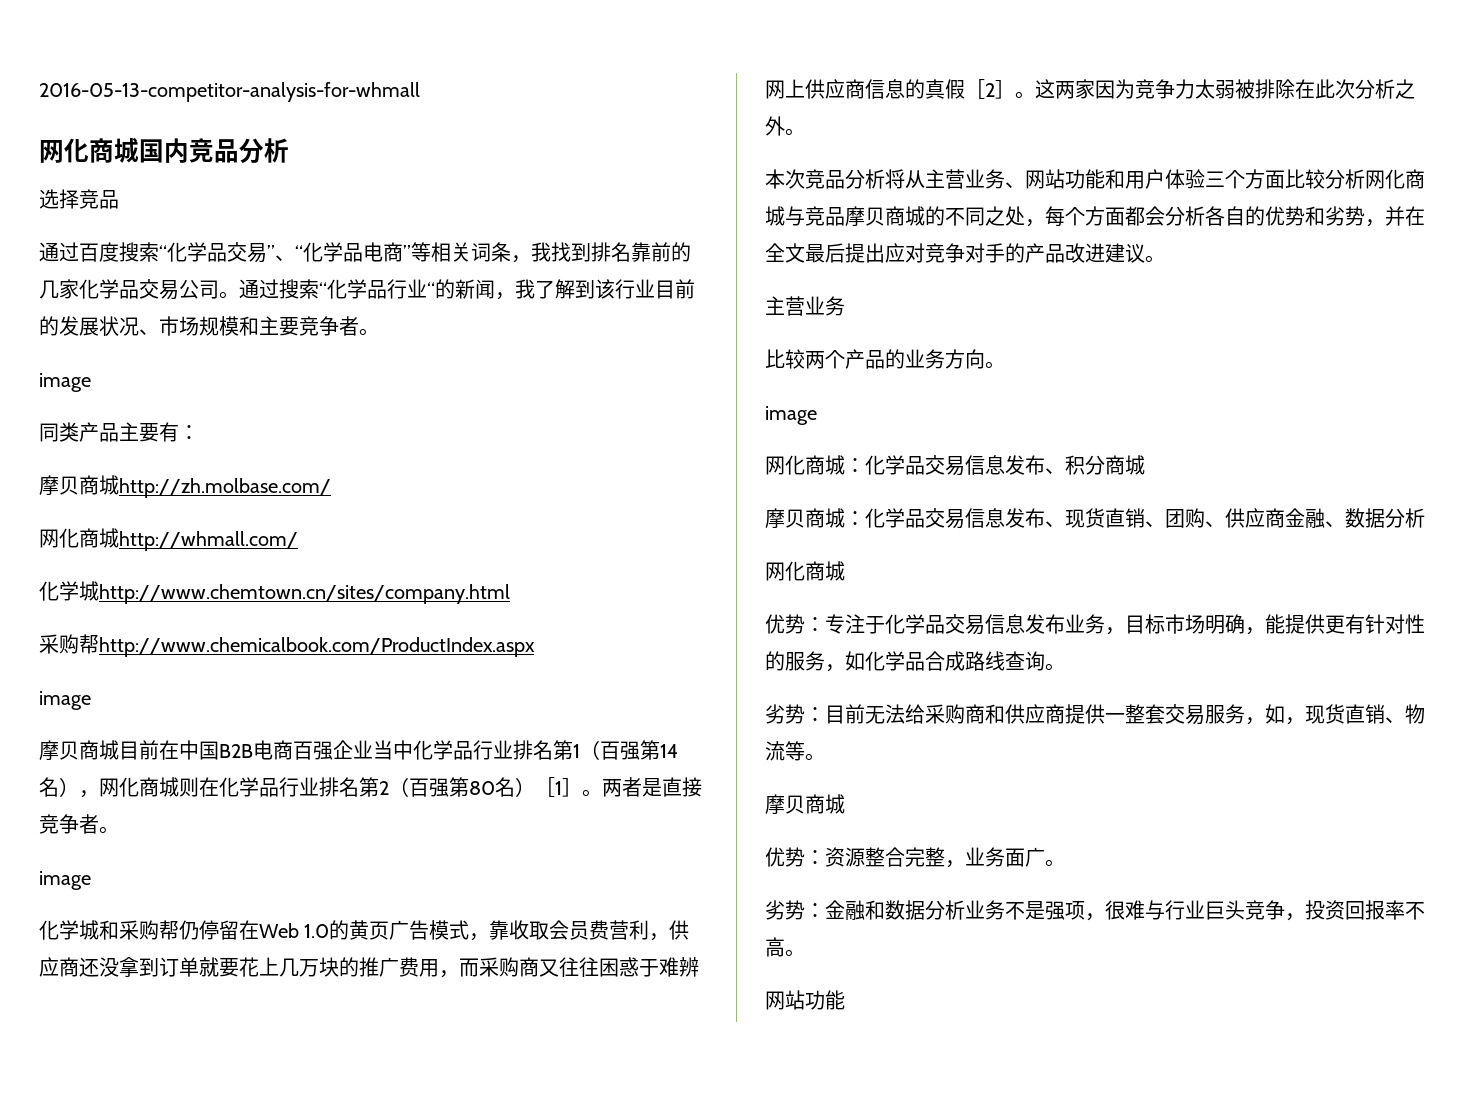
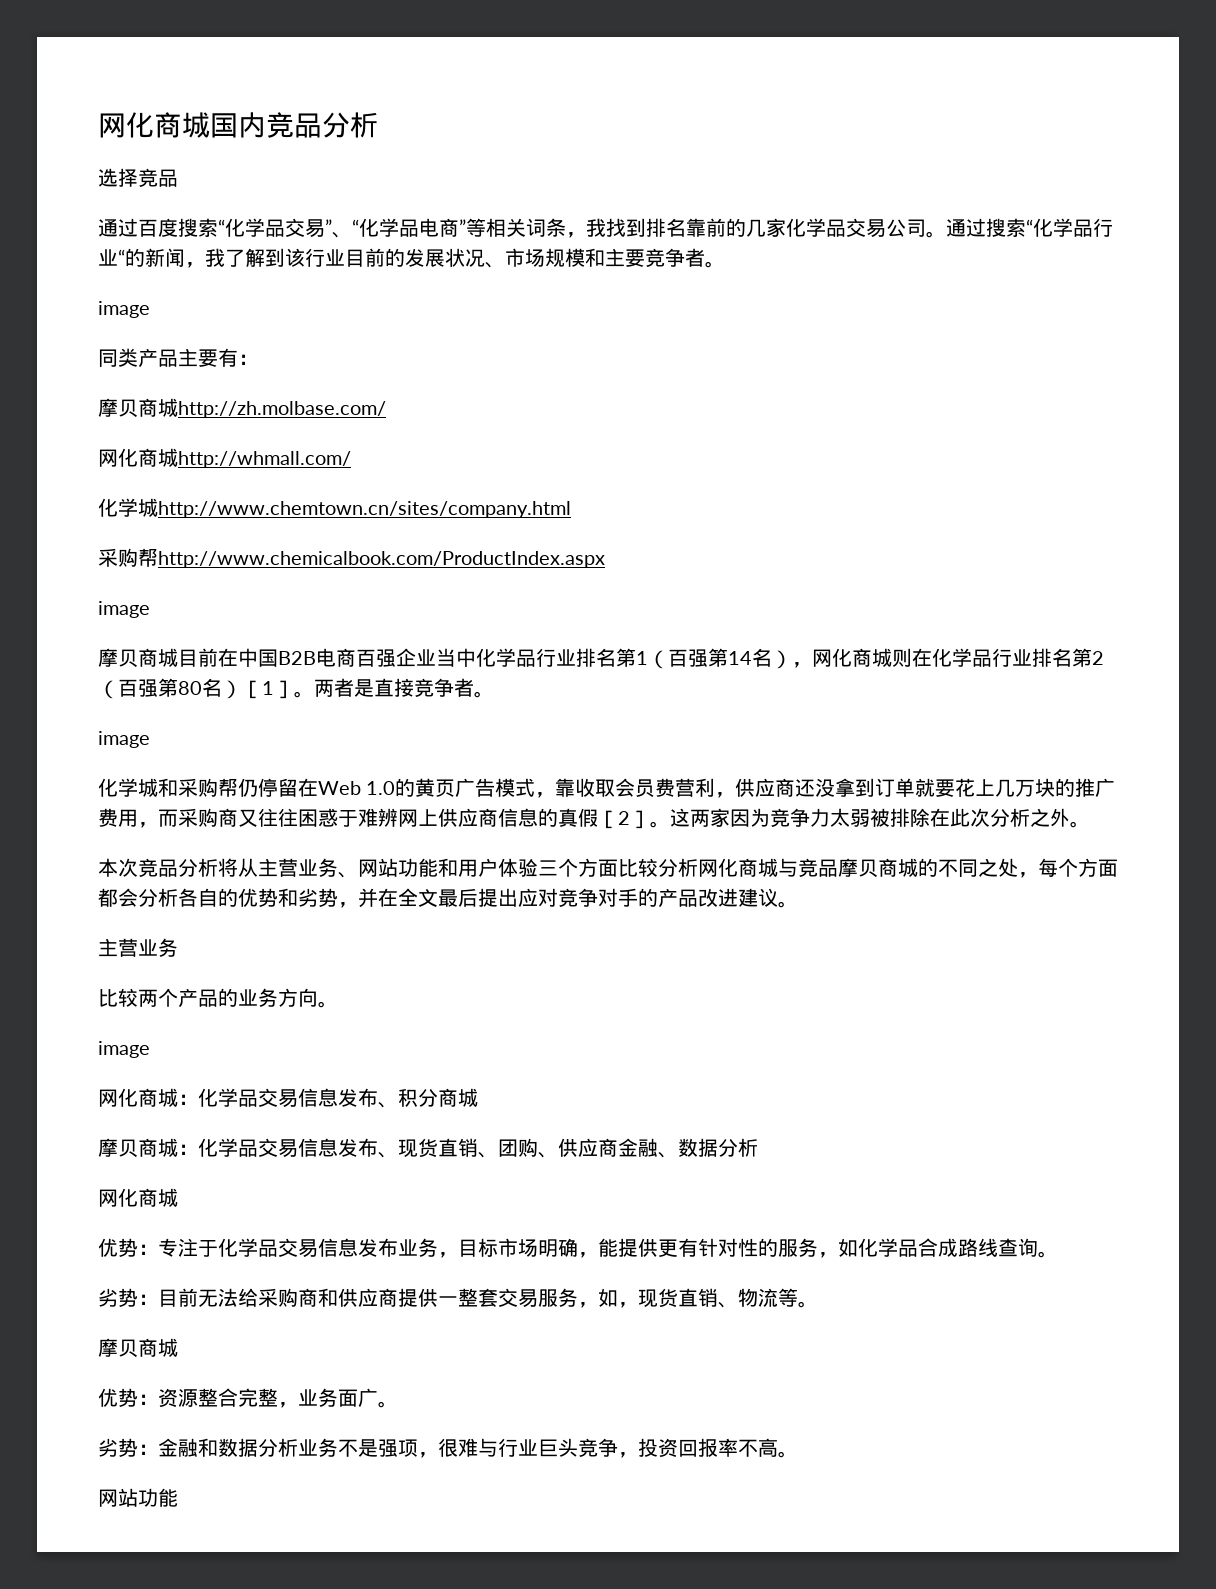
[39,82,420,102] 2016-05-13-competitor-analysis-for-whmall // -> (98, 125) none

